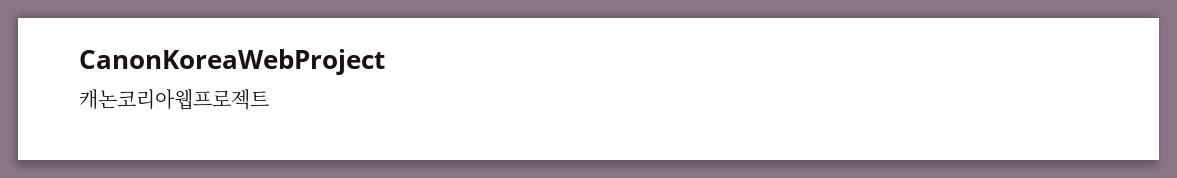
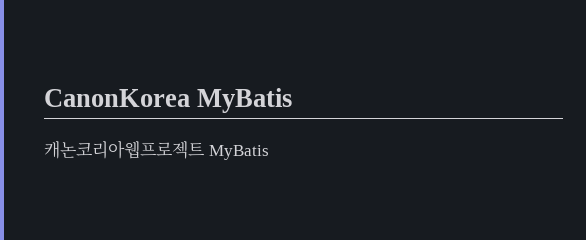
[79,49,385,75] CanonKoreaWebProject -> [44,88,293,113] CanonKorea MyBatis
(269, 99) none -> [208,145,269,160] MyBatis

